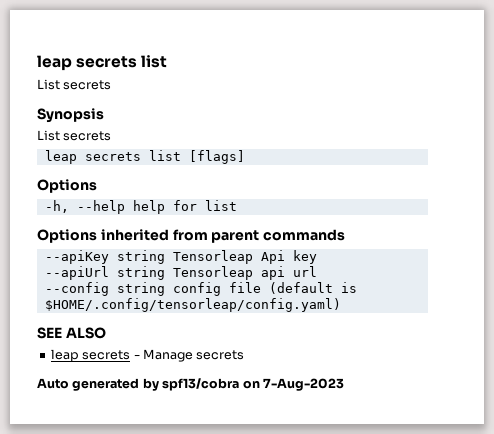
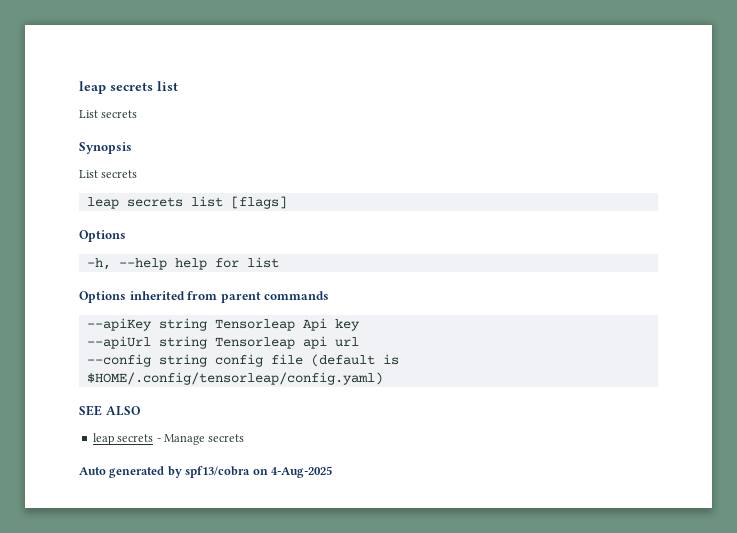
[262,378,344,391] 7-Aug-2023 -> [270,466,332,478] 4-Aug-2025

